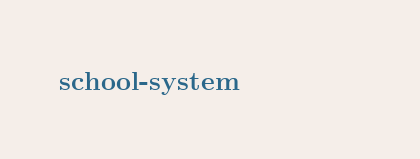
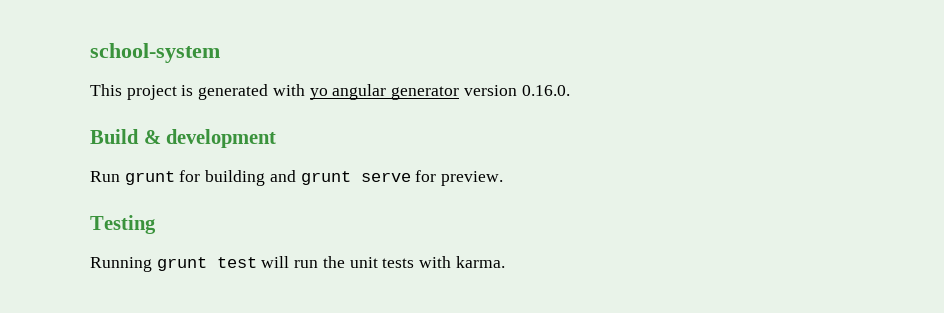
(240, 83) none -> [90,84,570,100] [90,129,277,148] [90,170,504,186] [90,215,156,234] [90,256,505,272] // This project is generated with yo angular generator version 0.16.0. // Build & development // Run grunt for building and grunt serve for preview. // Testing // Running grunt test will run the unit tests with karma.

